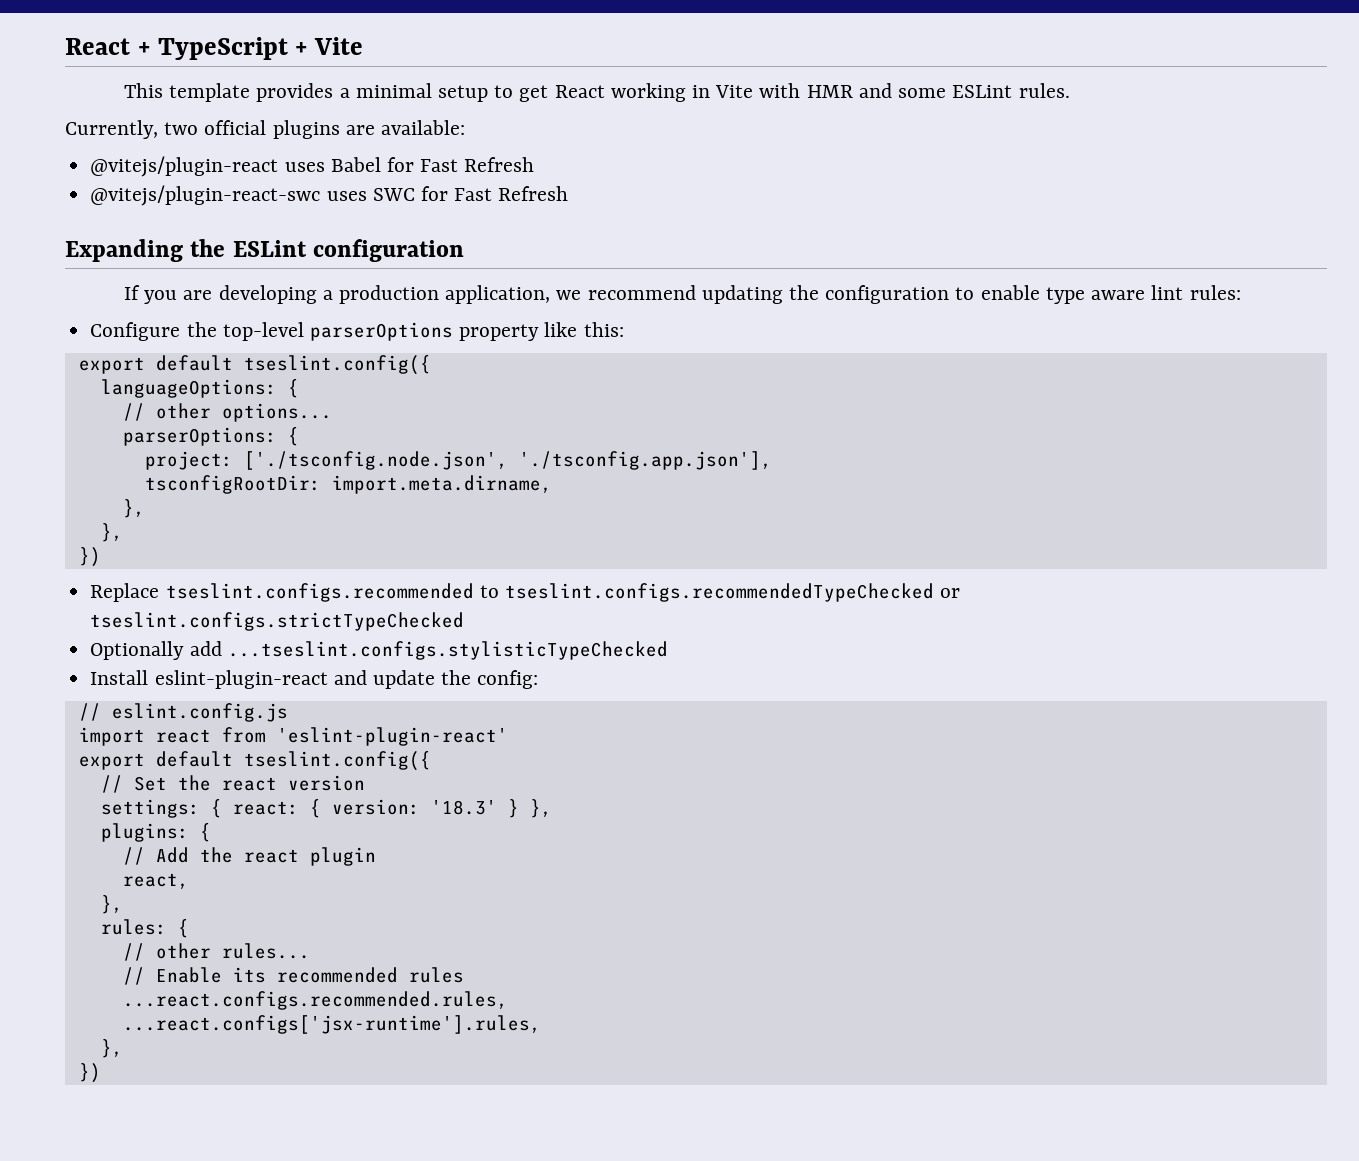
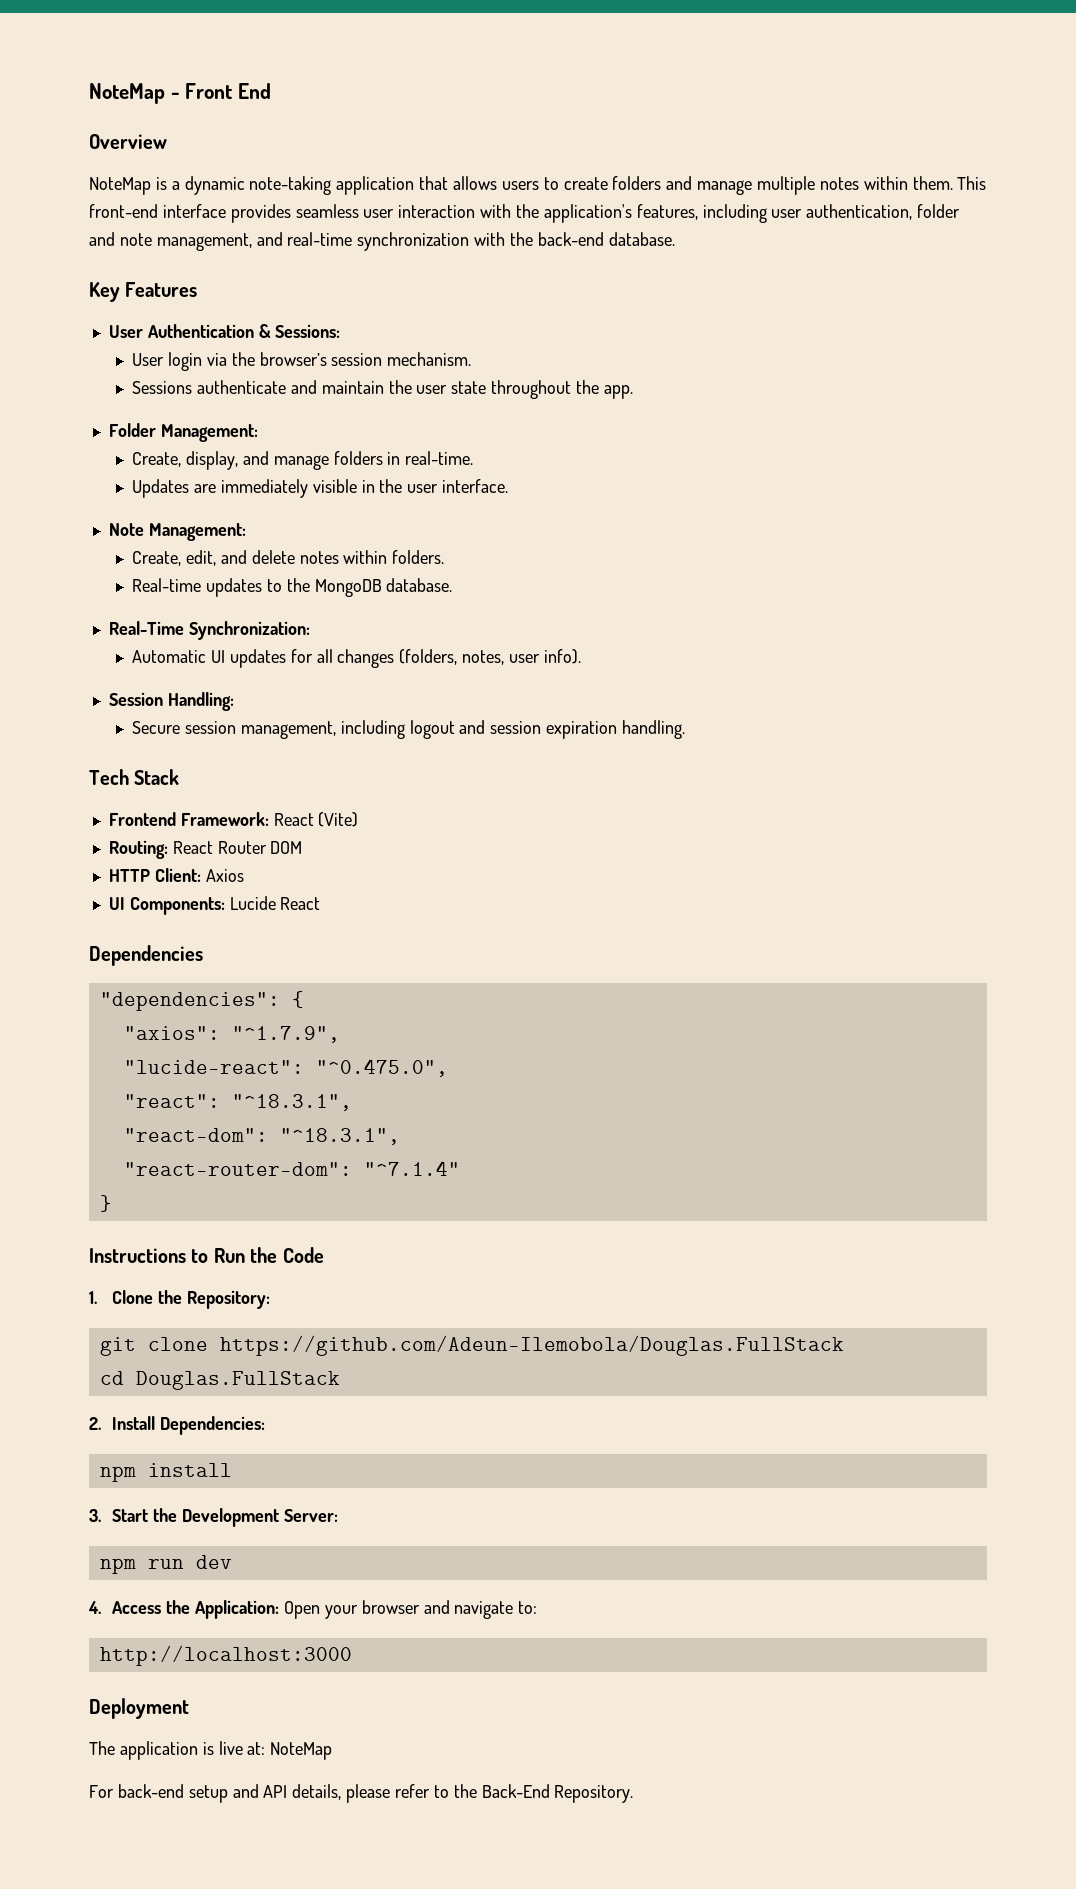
[65,37,364,60] [123,83,1070,102] [65,120,466,139] [90,156,535,177] [90,185,569,206] [65,239,464,262] [123,285,1241,304] [90,322,624,341] [78,355,431,375] [100,379,299,398] [122,403,332,422] [122,427,299,446] [144,451,772,470] [144,475,552,494] [122,499,145,518] [100,523,123,542] [78,547,101,567] [90,583,961,602] [90,612,465,631] [90,641,668,660] [90,670,539,689] [78,703,288,722] [78,727,508,746] [78,751,431,771] [100,775,365,793] [100,799,552,818] [100,823,211,842] [122,847,376,866] [122,873,189,889] [100,895,123,914] [100,919,189,938] [122,943,310,961] [122,967,464,985] [122,991,508,1010] [122,1015,541,1034] [100,1039,123,1058] [78,1063,101,1083] React + TypeScript + Vite // This template provides a minimal setup to get React working in Vite with HMR and some ESLint rules. // Currently, two official plugins are available: // @vitejs/plugin-react uses Babel for Fast Refresh // @vitejs/plugin-react-swc uses SWC for Fast Refresh // Expanding the ESLint configuration // If you are developing a production application, we recommend updating the configuration to enable type aware lint rules: // Configure the top-level parserOptions property like this: // export default tseslint.config({ // languageOptions: { // // other options... // parserOptions: { // project: ['./tsconfig.node.json', './tsconfig.app.json'], // tsconfigRootDir: import.meta.dirname, // }, // }, // }) // Replace tseslint.configs.recommended to tseslint.configs.recommendedTypeChecked or tseslint.configs.strictTypeChecked // Optionally add ...tseslint.configs.stylisticTypeChecked // Install eslint-plugin-react and update the config: // // eslint.config.js // import react from 'eslint-plugin-react' // export default tseslint.config({ // // Set the react version // settings: { react: { version: '18.3' } }, // plugins: { // // Add the react plugin // react, // }, // rules: { // // other rules... // // Enable its recommended rules // ...react.configs.recommended.rules, // ...react.configs['jsx-runtime'].rules, // }, // }) -> [89,83,272,104] [89,134,167,149] [89,176,987,195] [89,204,961,223] [89,232,675,251] [89,282,198,302] [108,324,341,338] [132,352,472,371] [132,380,633,399] [108,423,258,442] [132,451,474,470] [132,479,509,498] [108,523,246,541] [132,550,445,566] [132,578,453,597] [108,621,310,640] [132,649,581,668] [108,692,234,711] [132,720,686,739] [89,769,180,785] [108,812,359,827] [108,840,303,859] [108,868,244,882] [108,896,321,915] [89,945,203,966] [99,991,304,1011] [123,1026,340,1043] [123,1059,448,1077] [123,1094,352,1111] [123,1128,400,1145] [123,1161,460,1176] [99,1195,112,1212] [89,1247,324,1263] [89,1290,271,1309] [99,1335,844,1356] [99,1371,340,1390] [89,1416,266,1435] [99,1463,232,1482] [89,1508,338,1527] [99,1555,232,1574] [88,1600,538,1619] [99,1645,352,1666] [89,1698,189,1719] [89,1741,333,1760] [89,1784,634,1803] NoteMap - Front End // Overview // NoteMap is a dynamic note-taking application that allows users to create folders and manage multiple notes within them. This front-end interface provides seamless user interaction with the application's features, including user authentication, folder and note management, and real-time synchronization with the back-end database. // Key Features // User Authentication & Sessions: // User login via the browser’s session mechanism. // Sessions authenticate and maintain the user state throughout the app. // Folder Management: // Create, display, and manage folders in real-time. // Updates are immediately visible in the user interface. // Note Management: // Create, edit, and delete notes within folders. // Real-time updates to the MongoDB database. // Real-Time Synchronization: // Automatic UI updates for all changes (folders, notes, user info). // Session Handling: // Secure session management, including logout and session expiration handling. // Tech Stack // Frontend Framework: React (Vite) // Routing: React Router DOM // HTTP Client: Axios // UI Components: Lucide React // Dependencies // "dependencies": { // "axios": "^1.7.9", // "lucide-react": "^0.475.0", // "react": "^18.3.1", // "react-dom": "^18.3.1", // "react-router-dom": "^7.1.4" // } // Instructions to Run the Code // 1. Clone the Repository: // git clone https://github.com/Adeun-Ilemobola/Douglas.FullStack // cd Douglas.FullStack // 2. Install Dependencies: // npm install // 3. Start the Development Server: // npm run dev // 4. Access the Application: Open your browser and navigate to: // http://localhost:3000 // Deployment // The application is live at: NoteMap // For back-end setup and API details, please refer to the Back-End Repository.

